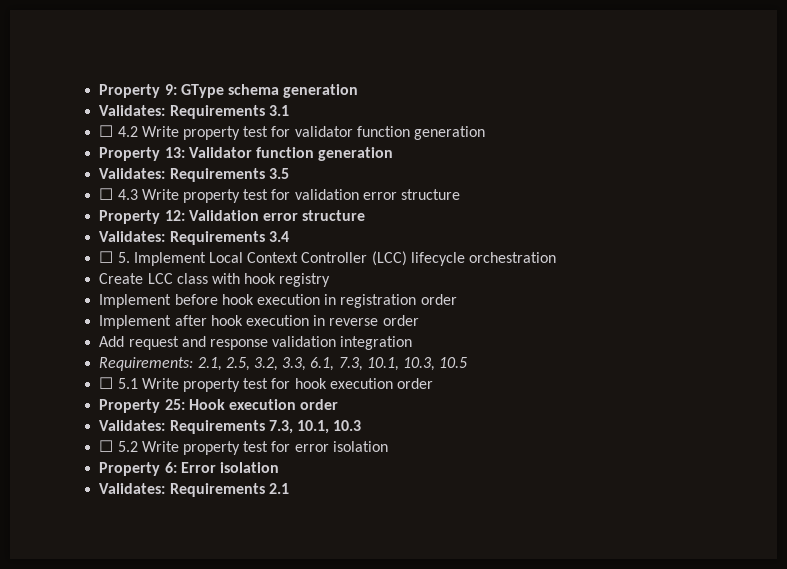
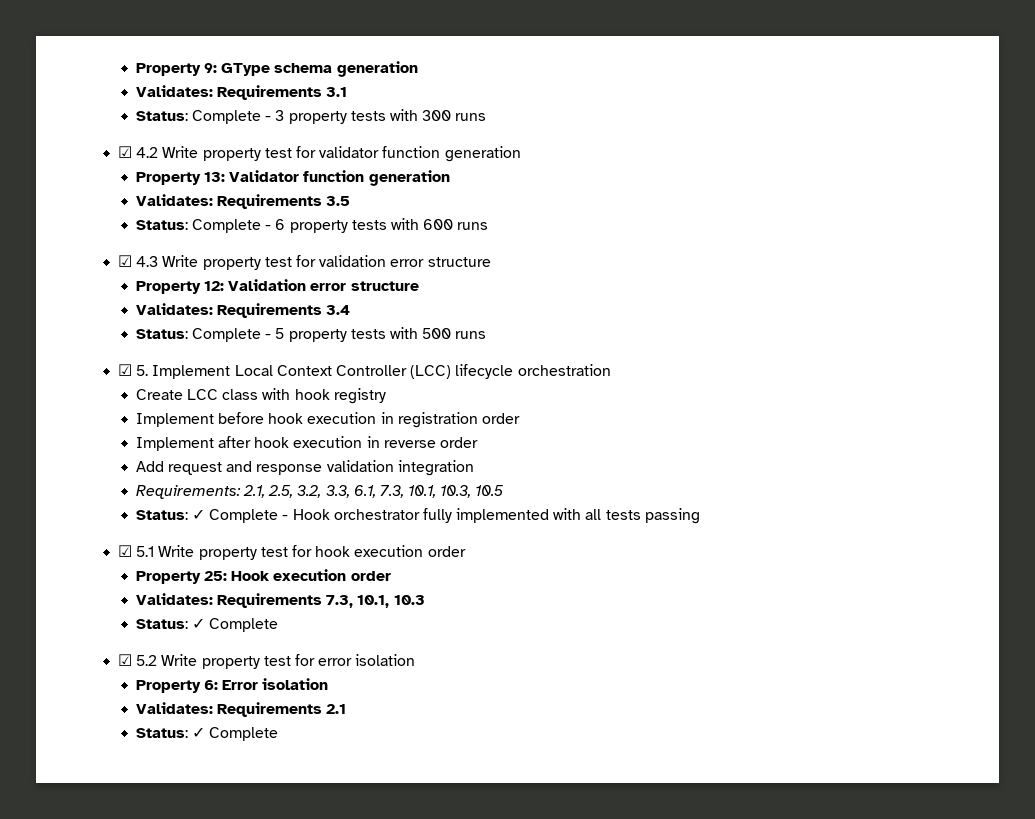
[99,125,114,137] ☐ -> [135,109,487,124] [118,146,133,158] Status: Complete - 3 property tests with 300 runs // ☑
[99,188,114,200] ☐ -> [135,218,489,233] [118,255,133,267] Status: Complete - 6 property tests with 600 runs // ☑
[99,251,114,263] ☐ -> [135,327,487,342] [118,364,133,376] Status: Complete - 5 property tests with 500 runs // ☑
[99,377,114,389] ☐ -> [135,508,700,524] [118,545,133,557] Status: ✓ Complete - Hook orchestrator fully implemented with all tests passing // ☑
[99,440,114,452] ☐ -> [135,618,279,632] [118,654,133,666] Status: ✓ Complete // ☑
(289, 488) none -> [135,727,279,741] // Status: ✓ Complete

